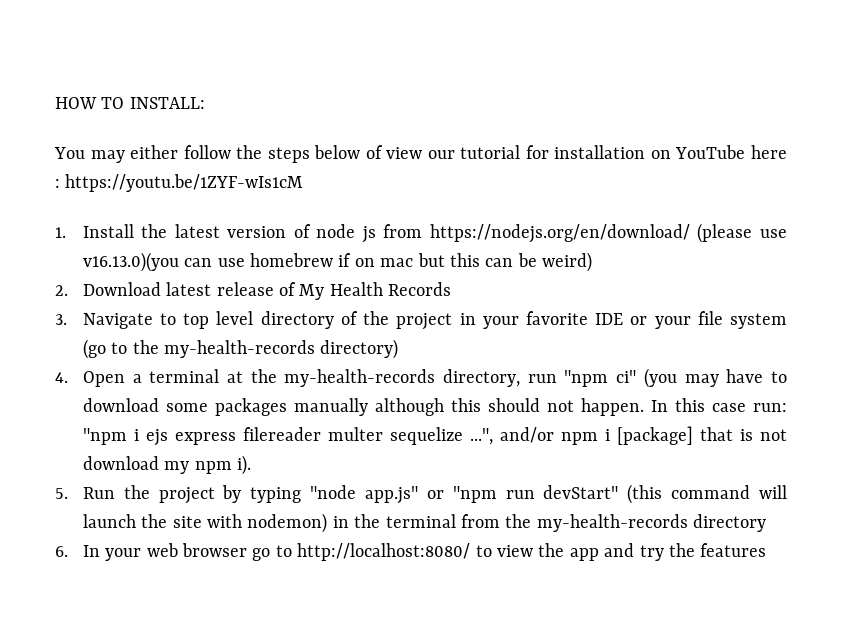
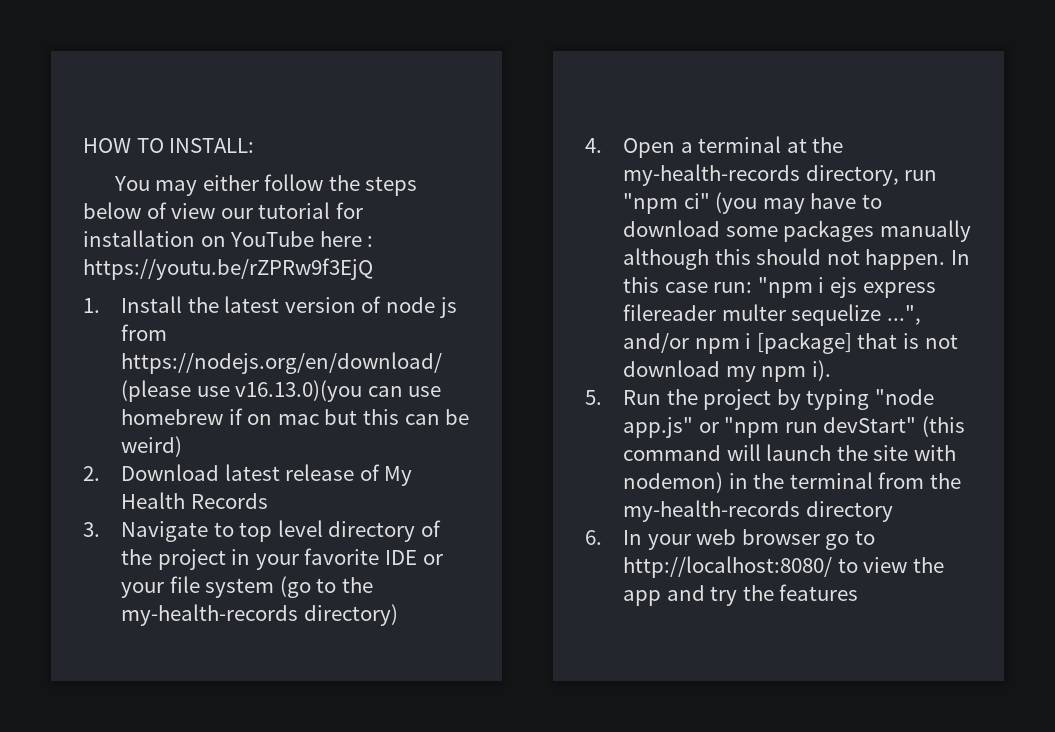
[65,174,304,192] https://youtu.be/1ZYF-wIs1cM -> [83,258,373,280] https://youtu.be/rZPRw9f3EjQ

